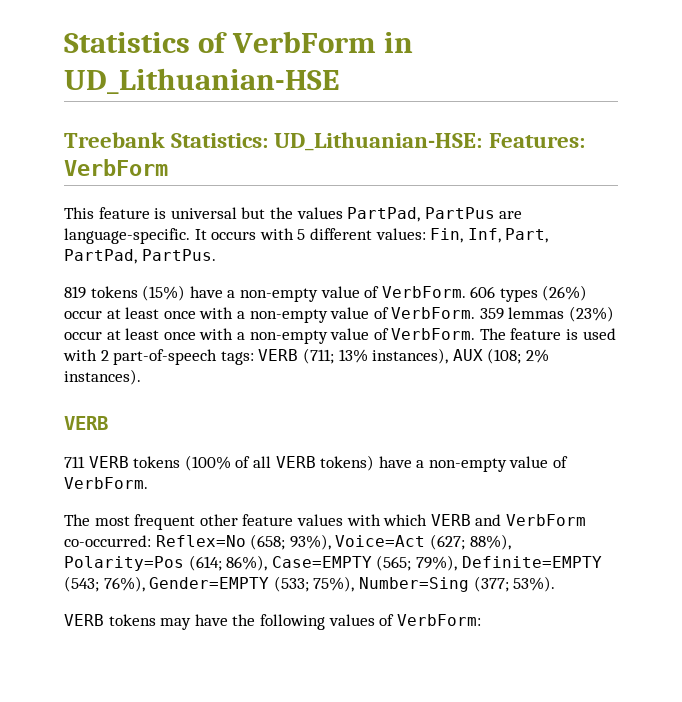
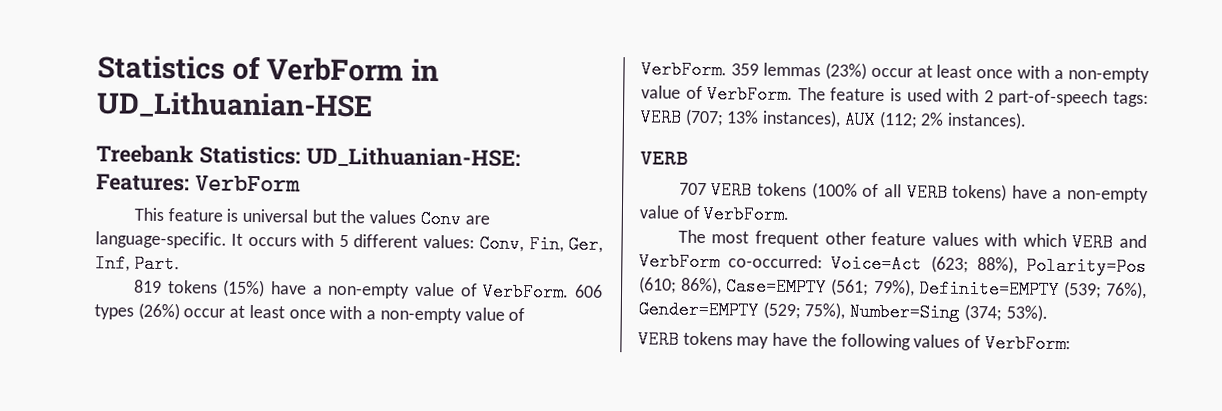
[347,207,495,222] PartPad, PartPus -> [419,209,461,229] Conv
[430,228,549,243] [64,249,216,264] Fin, Inf, Part, PartPad, PartPus. -> [479,234,604,254] [95,254,180,274] Conv, Fin, Ger, Inf, Part.
[302,348,334,364] (711; -> [684,108,724,127] (707;
[487,348,522,364] (108; -> [878,110,918,129] (112;
[64,456,85,468] 711 -> [678,182,707,196] 707
[155,534,465,550] Reflex=No (658; 93%), Voice=Act (627; -> [831,254,969,274] Voice=Act (623;
[188,555,222,571] (614; -> [639,276,677,294] (610;
[376,555,412,571] (565; -> [831,278,870,296] (561;
[64,576,99,592] (543; -> [1062,281,1102,299] (539;
[273,576,309,592] (533; -> [762,301,801,320] (529;
[473,576,509,592] (377; -> [963,303,1002,322] (374;

